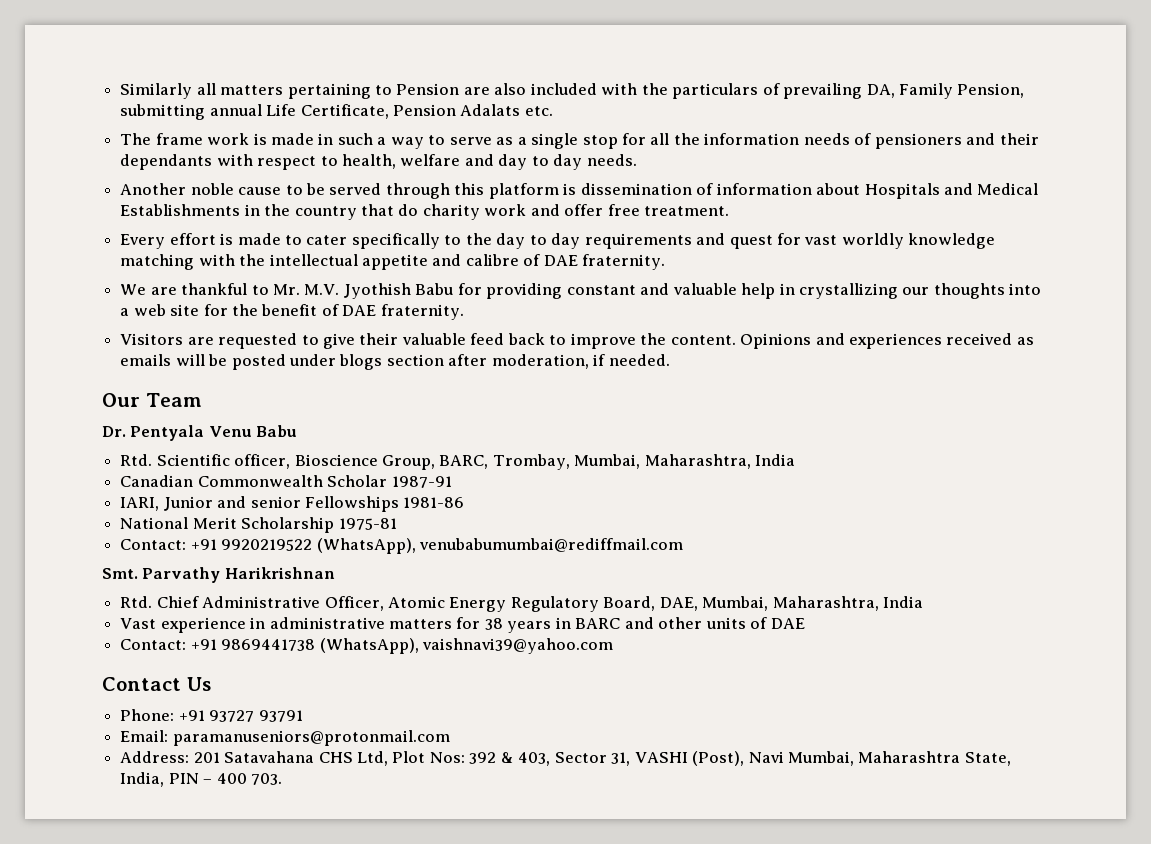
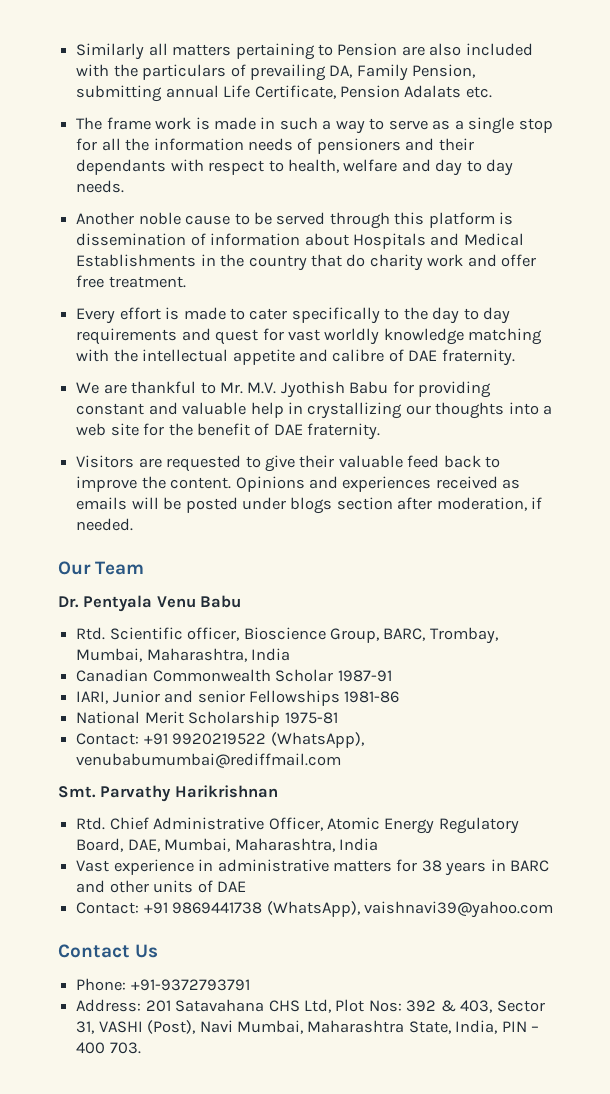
[178,710,303,722] [120,730,450,746] +91 93727 93791 // Email: paramanuseniors@protonmail.com -> [130,979,250,991] +91-9372793791

